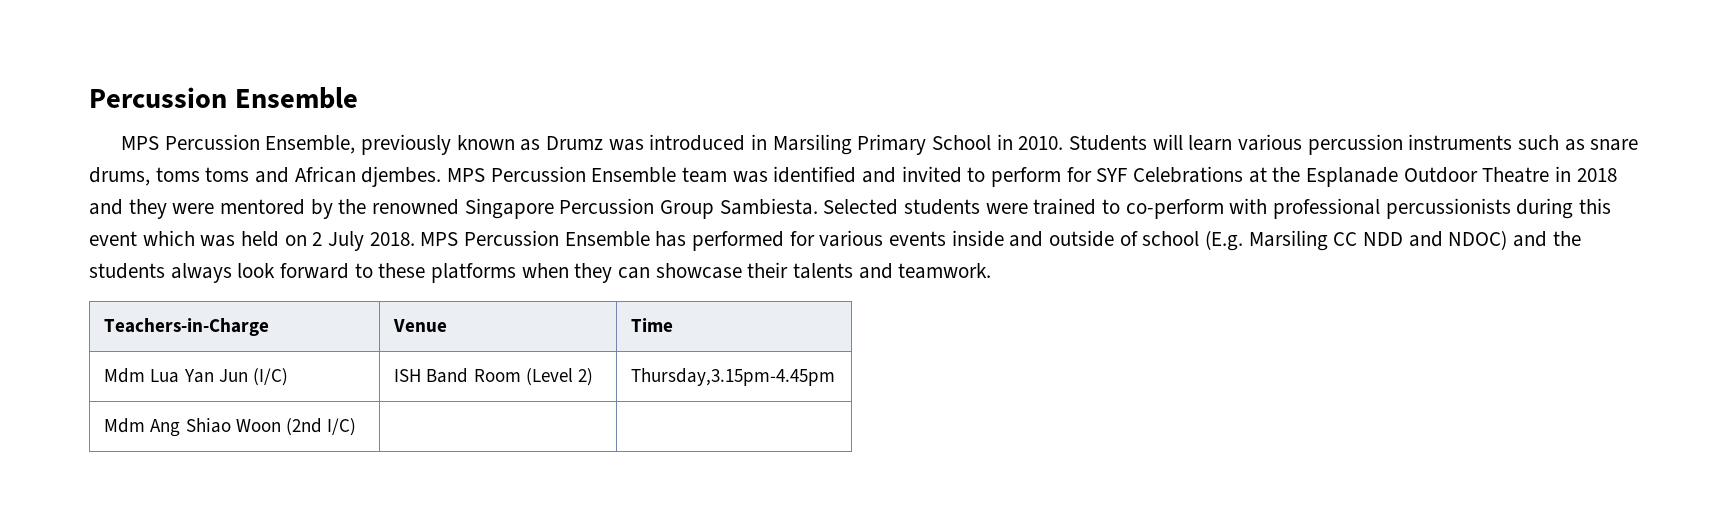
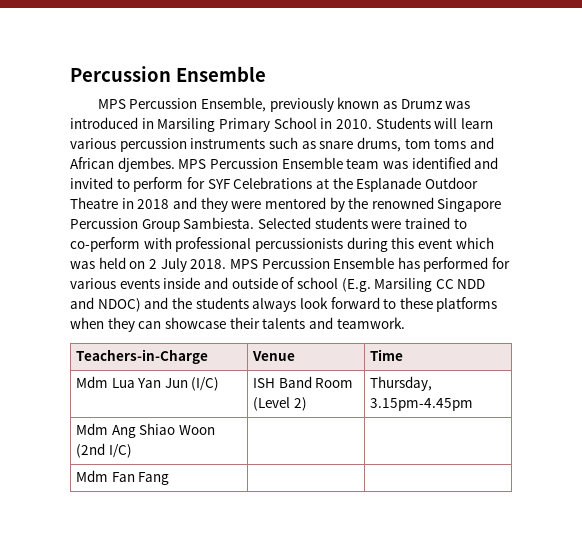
[155,167,200,182] toms -> [404,138,431,149] tom
[631,368,836,386] Thursday,3.15pm-4.45pm -> [369,376,432,391] [369,398,473,411] Thursday, 3.15pm-4.45pm
(356, 427) none -> [75,470,170,485] // Mdm Fan Fang | |

